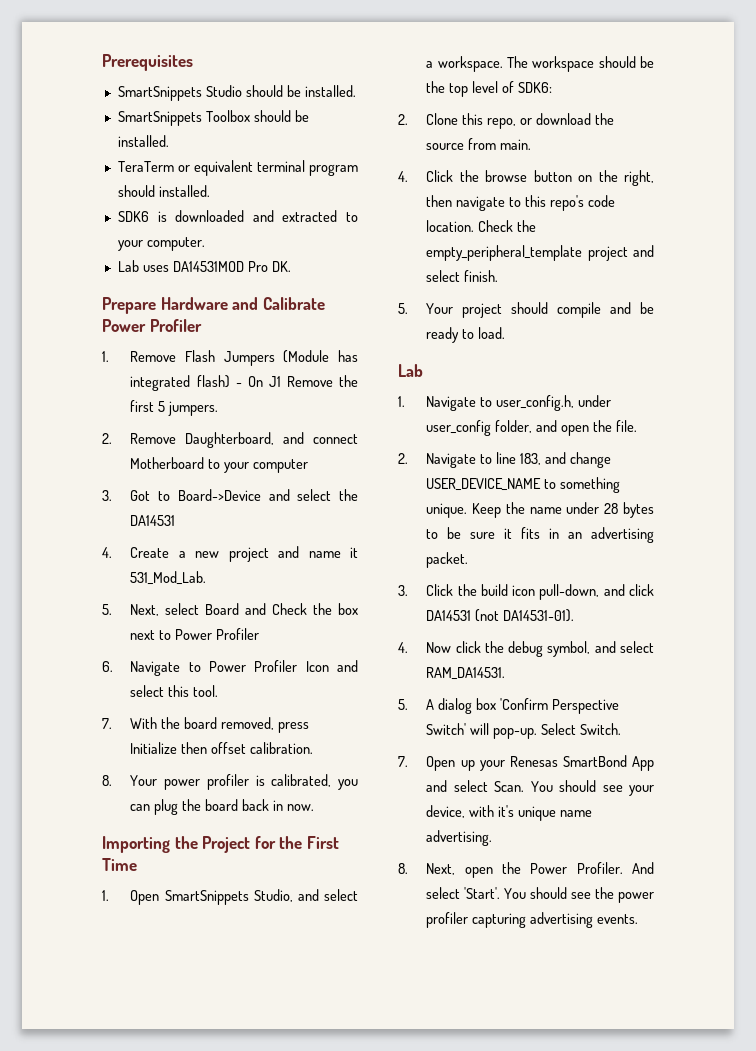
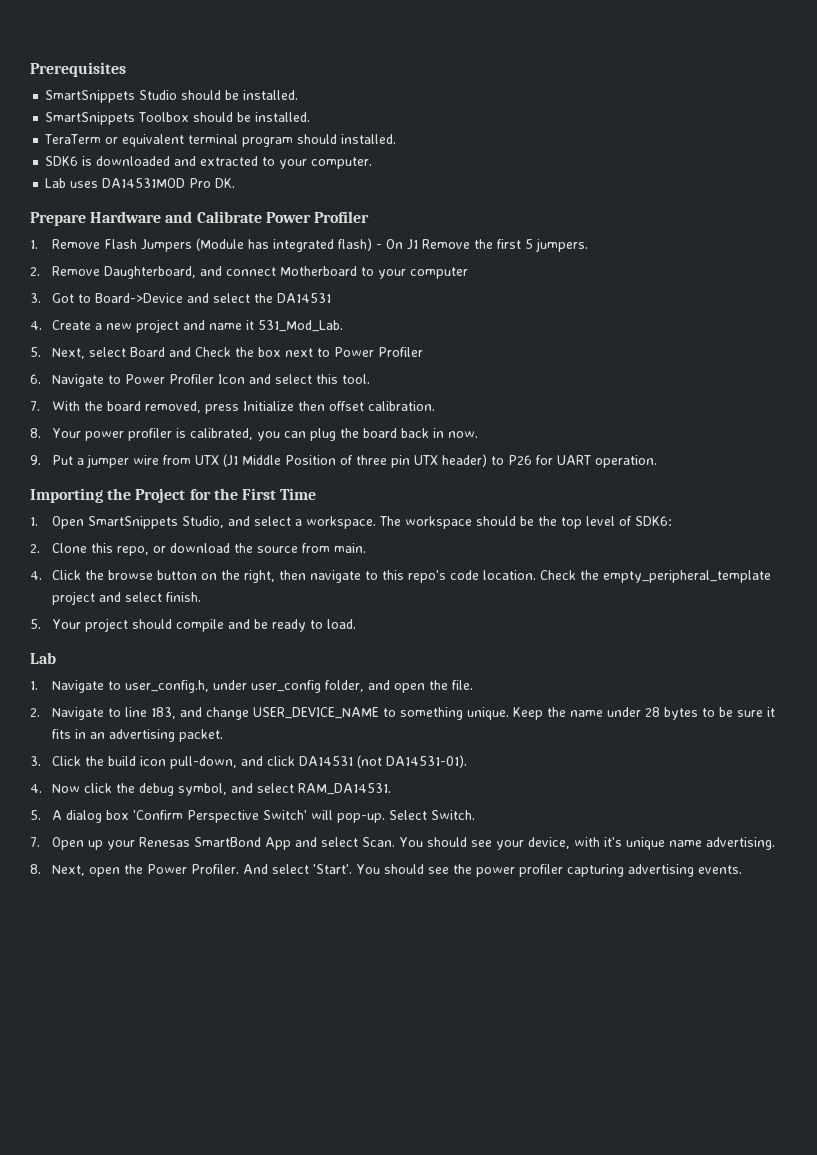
(314, 807) none -> [30,454,658,468] // 9. Put a jumper wire from UTX (J1 Middle Position of three pin UTX header) to P26 for UART operation.

